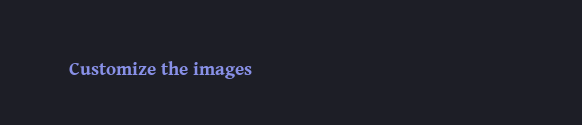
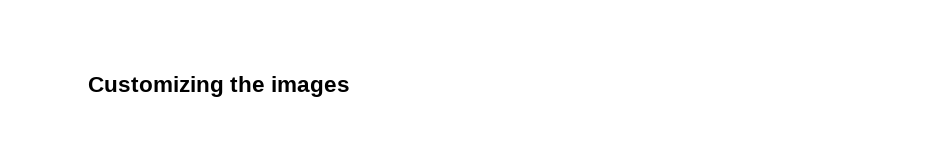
[69,62,156,75] Customize -> [88,76,224,97] Customizing

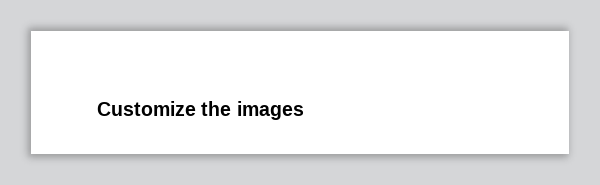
[88,76,224,97] Customizing -> [97,101,196,116] Customize

